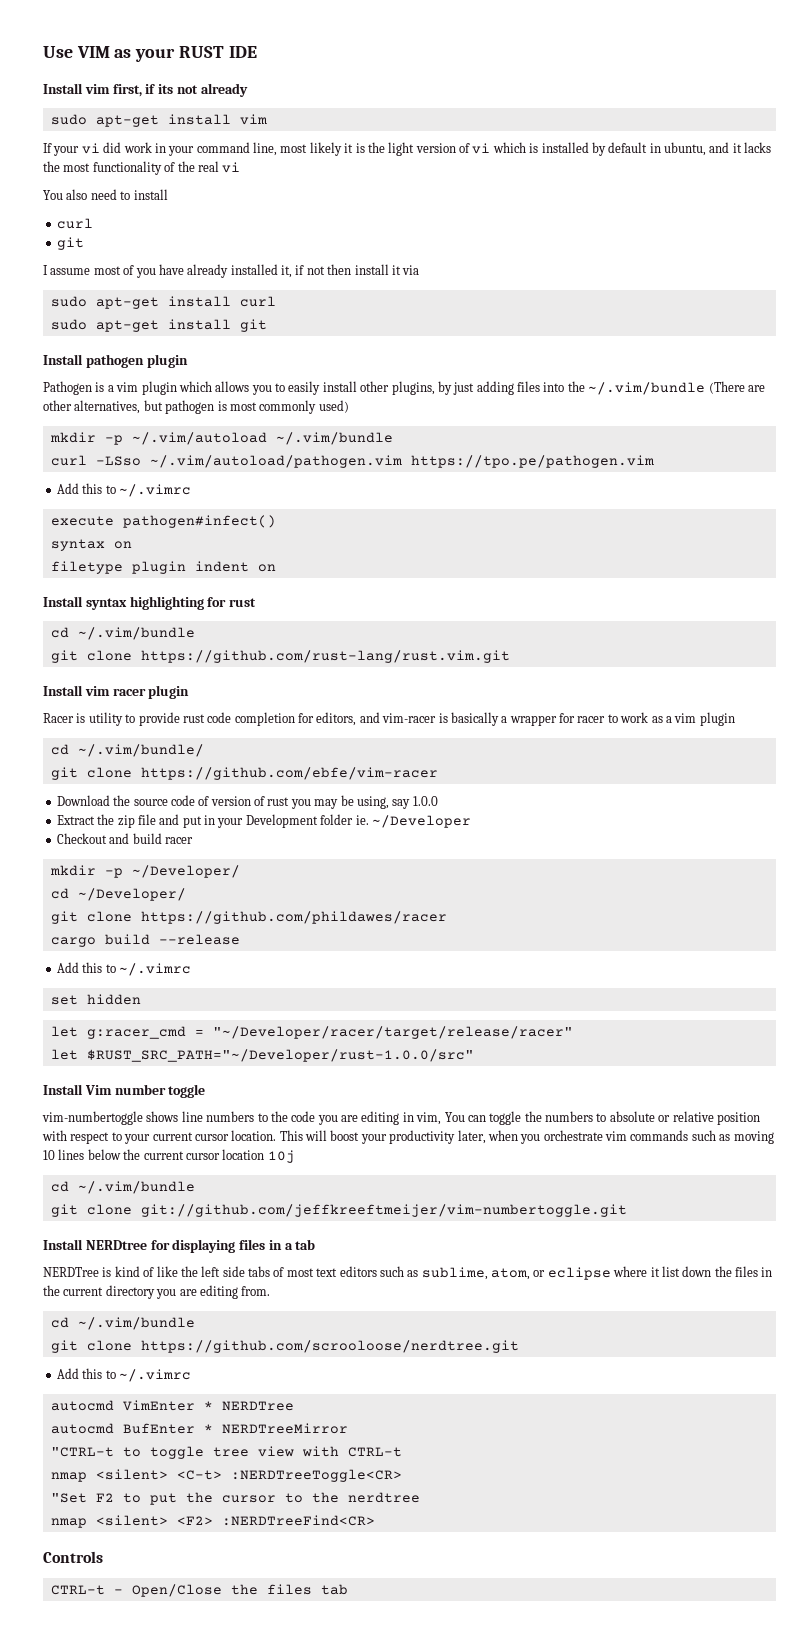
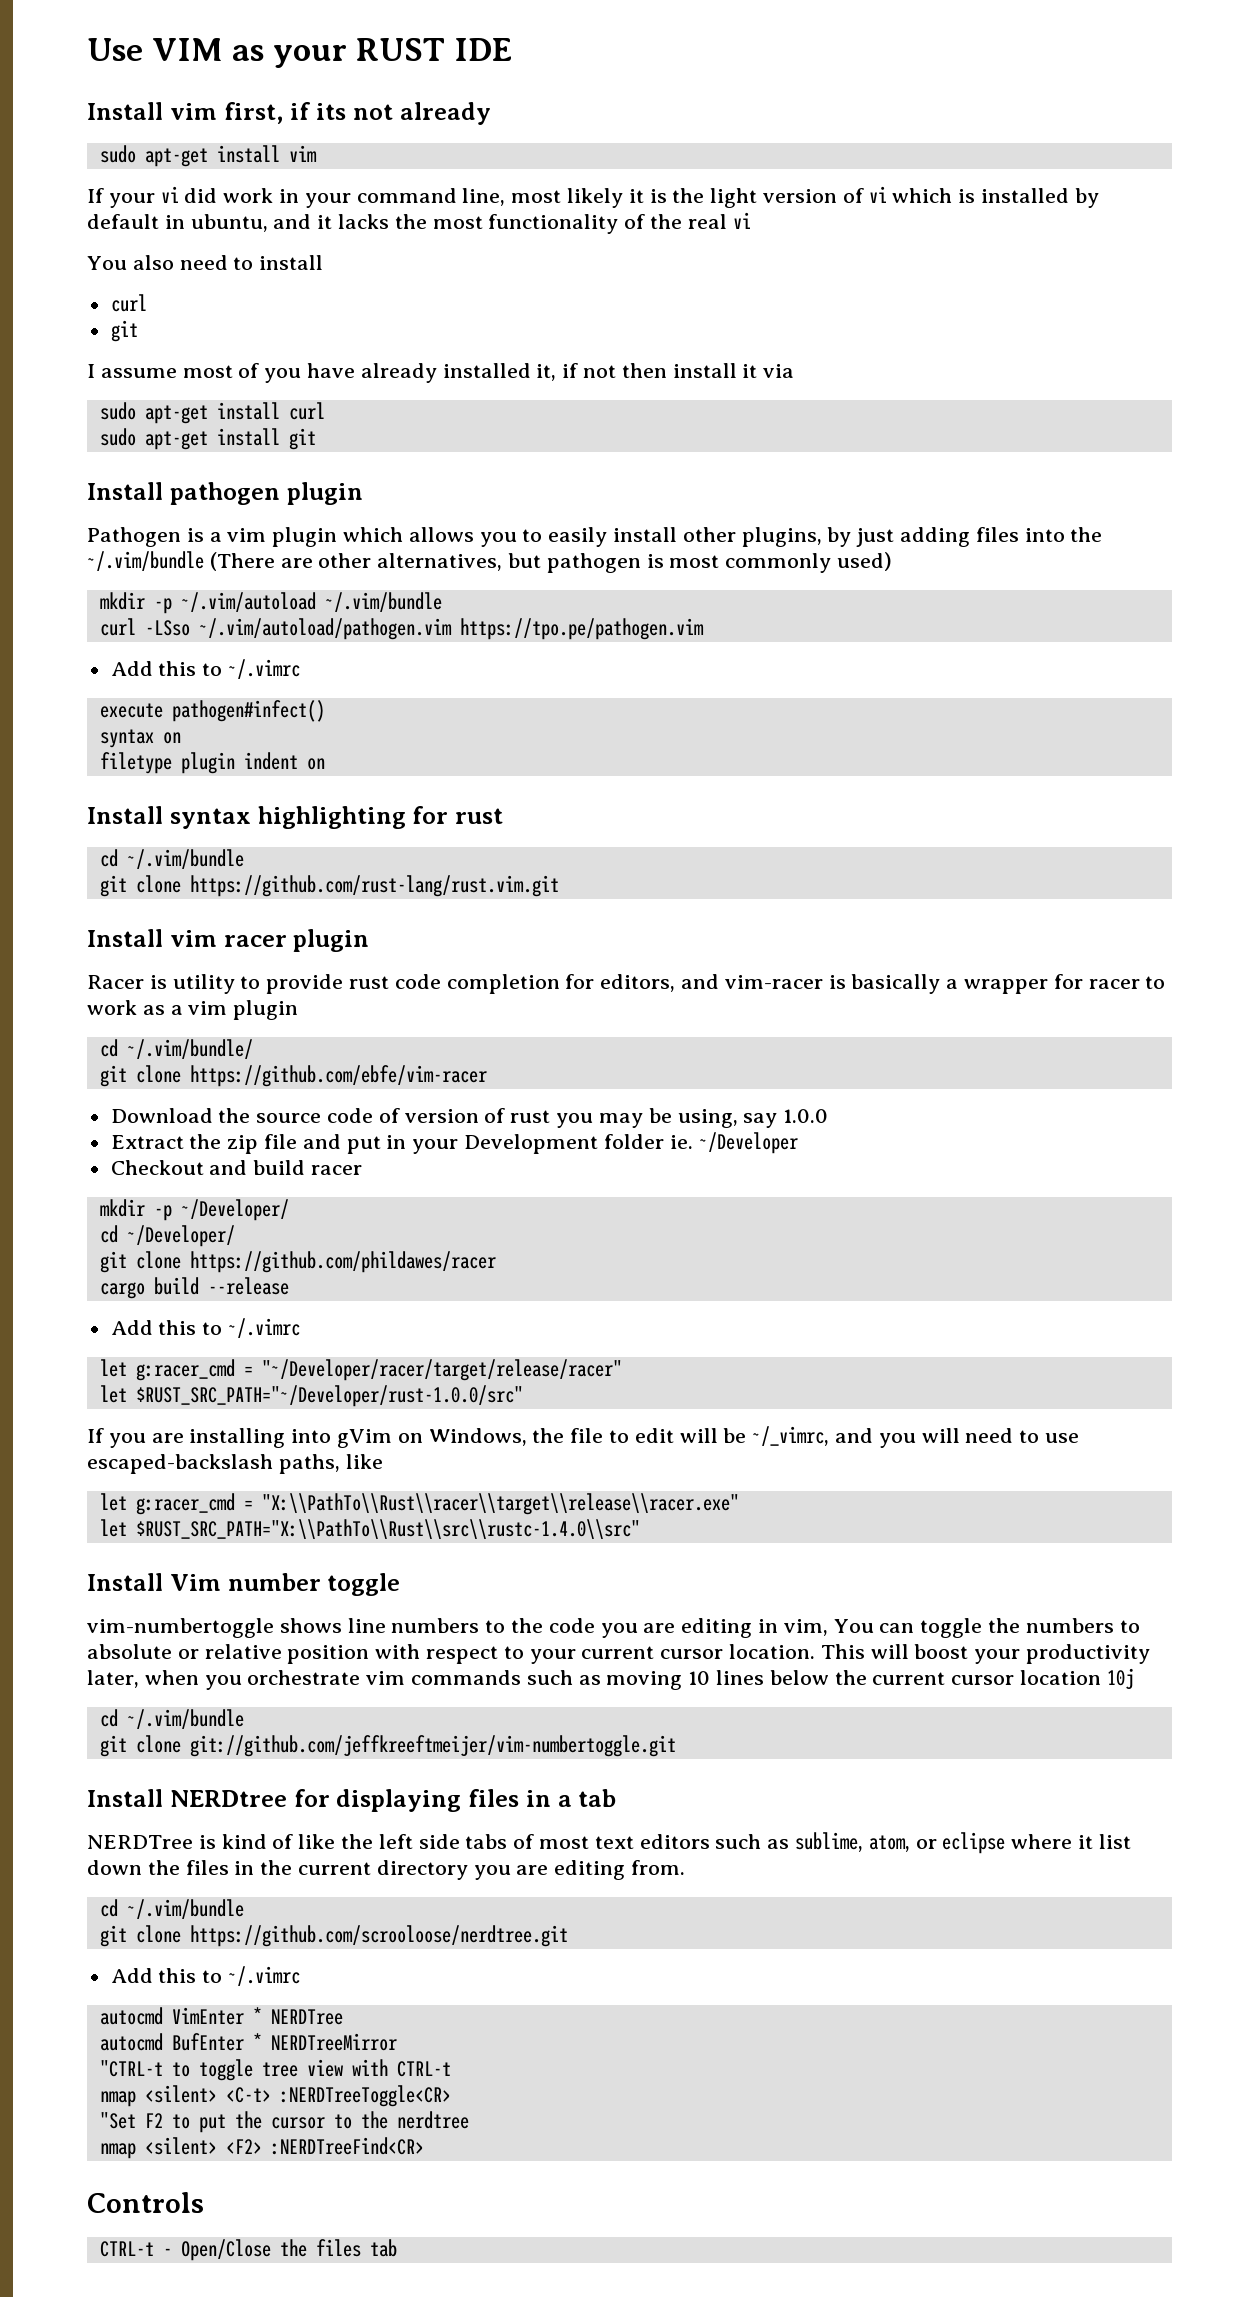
[50,994,141,1005] // set hidden -> (301, 1328) none
(474, 1055) none -> [87,1426,1080,1448] [87,1454,383,1474] [99,1493,739,1515] [99,1519,640,1539] // If you are installing into gVim on Windows, the file to edit will be ~/_vimrc, and you will need to use escaped-backslash paths, like // let g:racer_cmd = "X:\\PathTo\\Rust\\racer\\target\\release\\racer.exe" // let $RUST_SRC_PATH="X:\\PathTo\\Rust\\src\\rustc-1.4.0\\src"

